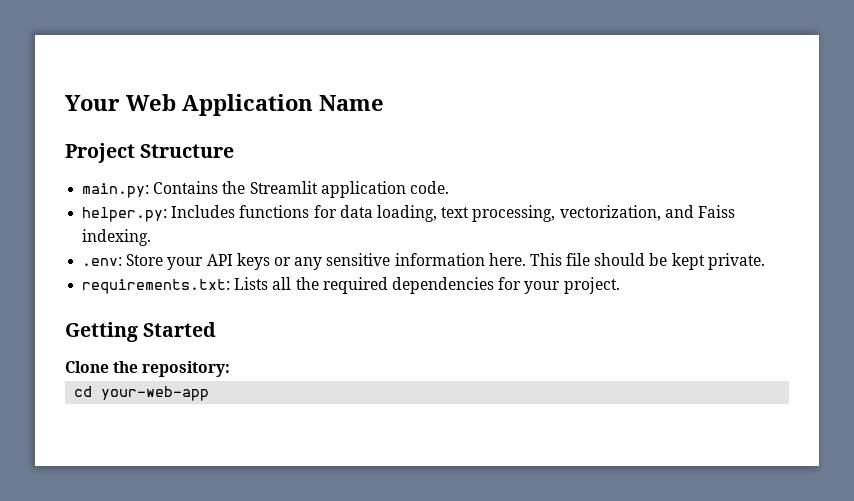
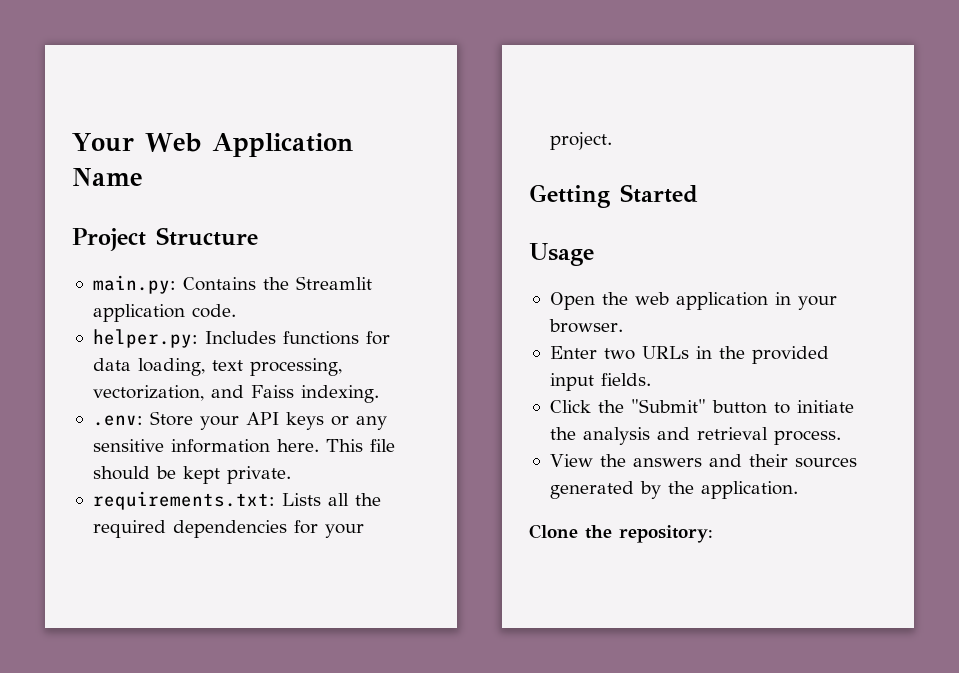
(217, 329) none -> [529,243,594,266] [549,292,837,310] [548,319,623,333] [549,346,829,364] [549,373,651,391] [549,399,854,414] [549,427,841,445] [549,454,857,468] [549,481,798,499] // Usage // Open the web application in your browser. // Enter two URLs in the provided input fields. // Click the "Submit" button to initiate the analysis and retrieval process. // View the answers and their sources generated by the application.
[74,386,210,401] // cd your-web-app -> (713, 534) none

